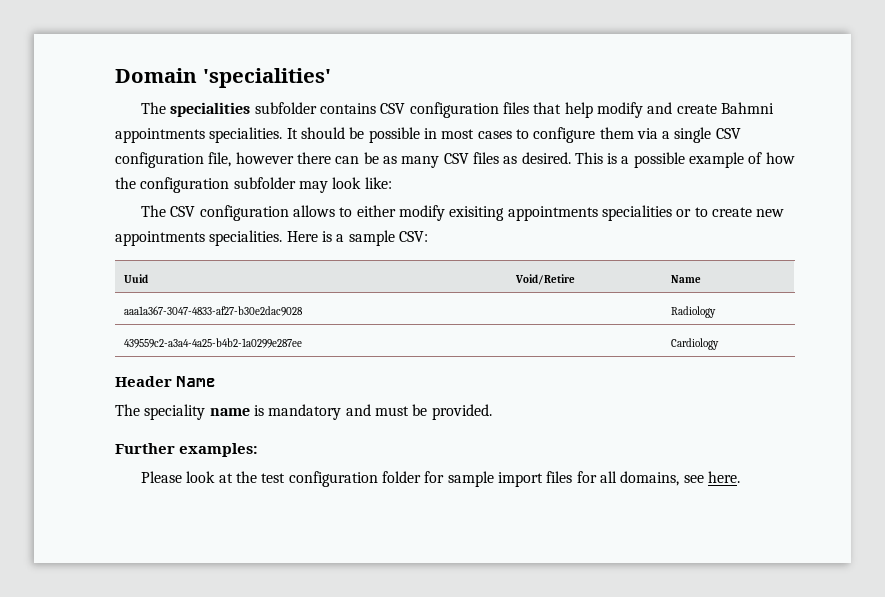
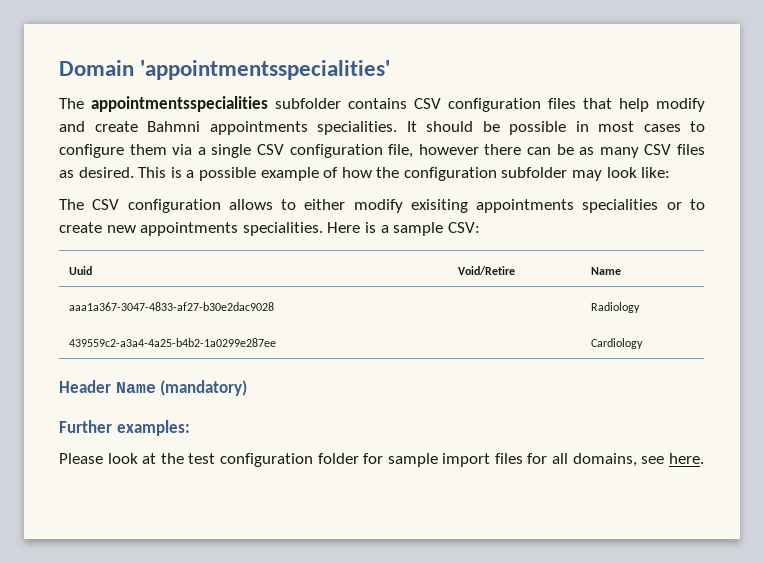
[202,68,331,88] [141,102,251,117] 'specialities' // The specialities -> [140,60,391,80] [59,96,268,112] 'appointmentsspecialities' // The appointmentsspecialities
[115,404,492,420] // The speciality name is mandatory and must be provided. -> [160,380,248,396] (mandatory)

